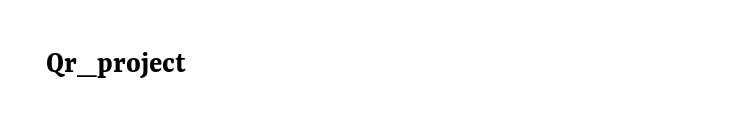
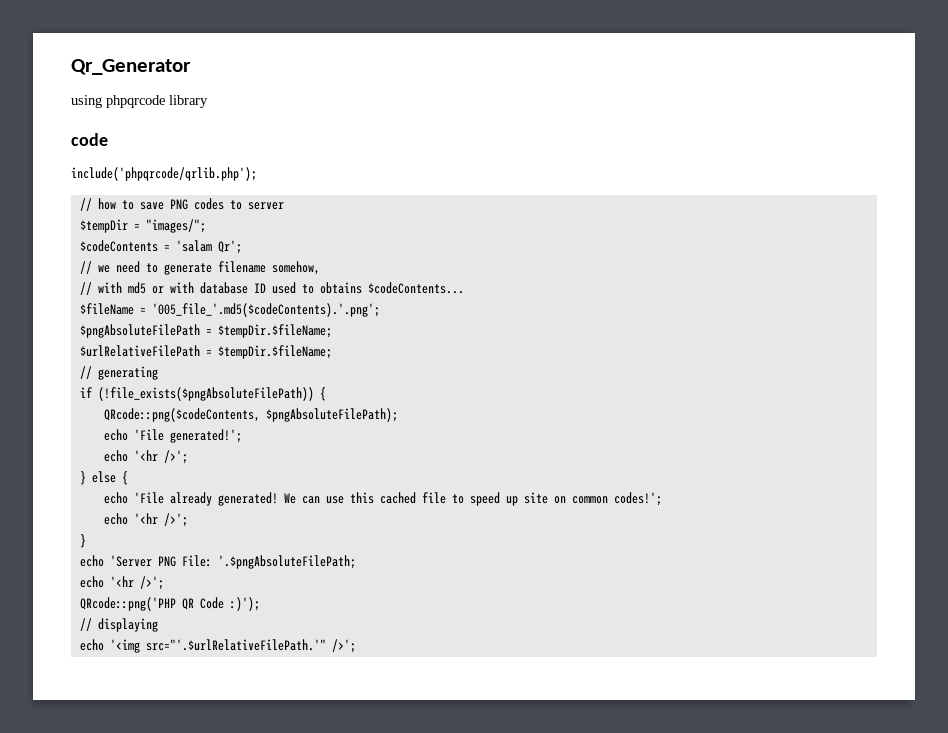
[46,52,186,79] Qr_project -> [71,59,191,75] [71,95,208,108] [71,133,108,146] [71,167,257,181] [79,198,284,211] [79,219,206,233] [79,240,242,254] [79,261,320,275] [79,282,464,295] [79,303,380,317] [79,324,332,338] [79,345,332,359] [79,366,158,380] [79,387,326,401] [103,408,398,422] [103,429,242,443] [103,450,188,464] [79,471,128,485] [103,492,662,506] [103,513,188,527] [79,534,86,548] [79,555,356,569] [79,576,164,590] [79,597,260,611] [79,618,158,632] [79,639,356,653] Qr_Generator // using phpqrcode library // code // include('phpqrcode/qrlib.php'); // // how to save PNG codes to server // $tempDir = "images/"; // $codeContents = 'salam Qr'; // // we need to generate filename somehow, // // with md5 or with database ID used to obtains $codeContents... // $fileName = '005_file_'.md5($codeContents).'.png'; // $pngAbsoluteFilePath = $tempDir.$fileName; // $urlRelativeFilePath = $tempDir.$fileName; // // generating // if (!file_exists($pngAbsoluteFilePath)) { // QRcode::png($codeContents, $pngAbsoluteFilePath); // echo 'File generated!'; // echo '<hr />'; // } else { // echo 'File already generated! We can use this cached file to speed up site on common codes!'; // echo '<hr />'; // } // echo 'Server PNG File: '.$pngAbsoluteFilePath; // echo '<hr />'; // QRcode::png('PHP QR Code :)'); // // displaying // echo '<img src="'.$urlRelativeFilePath.'" />';

